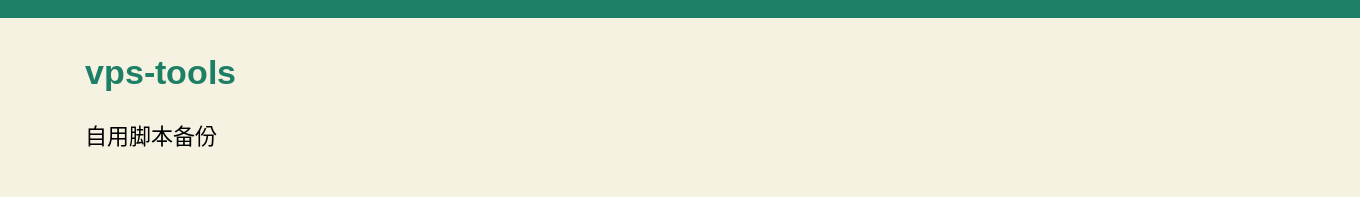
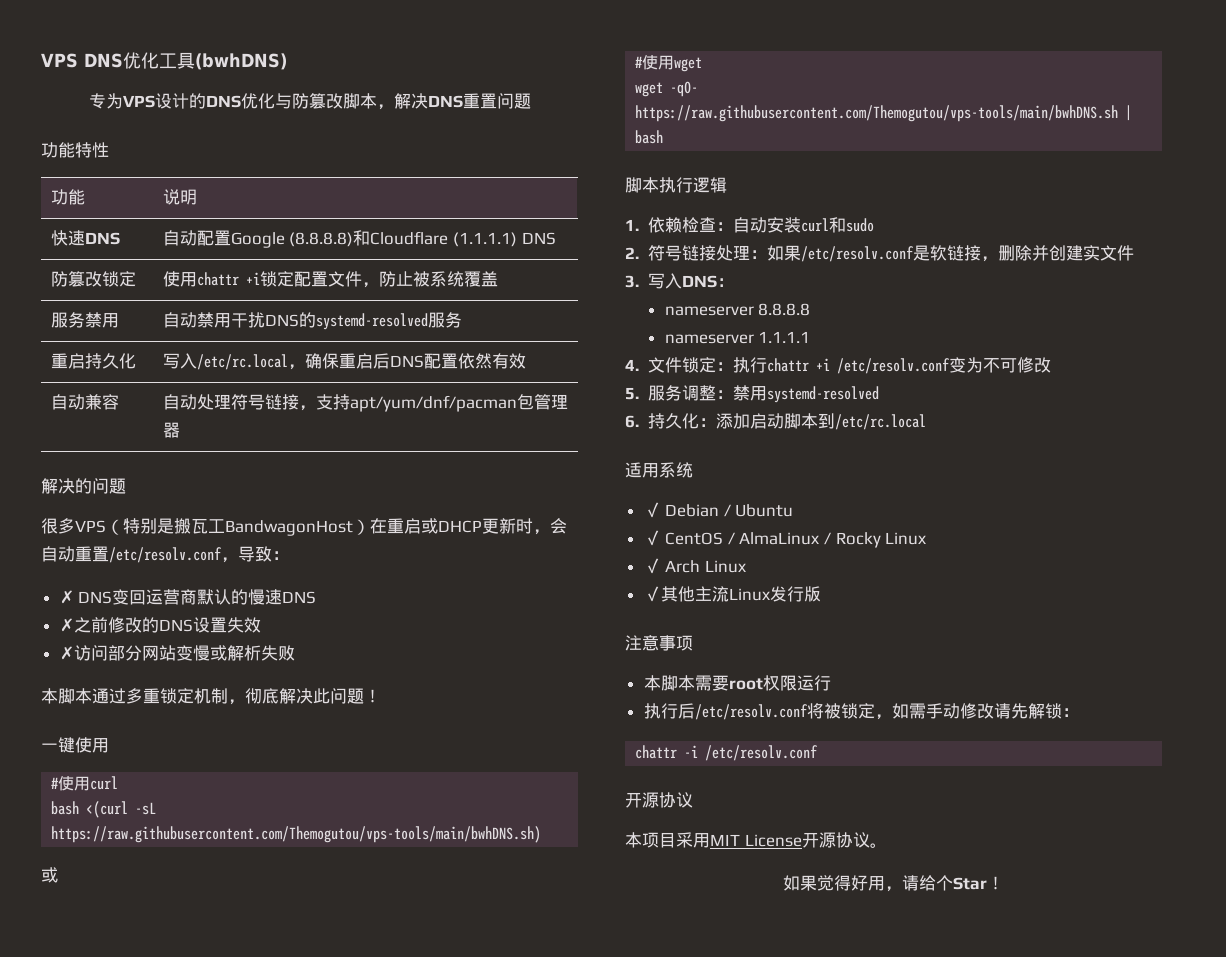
[85,60,236,91] [85,125,217,147] vps-tools // 自用脚本备份 -> [41,52,287,70] [88,93,531,110] [41,142,109,158] [50,189,85,205] [162,189,197,205] [50,230,120,246] [162,230,556,248] [50,271,136,287] [162,271,498,288] [50,312,119,328] [162,312,462,330] [50,353,136,369] [162,353,526,370] [50,394,119,410] [162,394,568,412] [162,422,180,438] [41,478,126,494] [41,518,567,536] [41,546,289,563] [59,589,317,605] [59,617,261,633] [59,645,295,661] [41,688,381,705] [41,737,109,753] [51,776,119,791] [51,801,157,818] [51,826,542,843] [41,867,58,883] [635,55,703,72] [635,81,699,97] [635,105,1133,122] [635,130,664,144] [625,177,727,193] [625,217,874,233] [625,245,1134,262] [625,273,734,289] [664,303,811,316] [664,331,811,344] [625,357,1051,374] [625,385,879,403] [625,413,926,430] [625,462,693,478] [643,502,794,518] [643,530,927,548] [643,558,746,574] [643,586,821,602] [625,635,693,651] [643,675,831,691] [643,703,1079,720] [635,745,819,761] [625,792,693,808] [625,832,887,848] [783,875,1004,892] VPS DNS优化工具(bwhDNS) // 专为VPS设计的DNS优化与防篡改脚本，解决DNS重置问题 // 功能特性 // 功能 | 说明 // 快速DNS | 自动配置Google (8.8.8.8)和Cloudflare (1.1.1.1) DNS // 防篡改锁定 | 使用chattr +i锁定配置文件，防止被系统覆盖 // 服务禁用 | 自动禁用干扰DNS的systemd-resolved服务 // 重启持久化 | 写入/etc/rc.local，确保重启后DNS配置依然有效 // 自动兼容 | 自动处理符号链接，支持apt/yum/dnf/pacman包管理器 // 解决的问题 // 很多VPS（特别是搬瓦工BandwagonHost）在重启或DHCP更新时，会自动重置/etc/resolv.conf，导致： // ✗ DNS变回运营商默认的慢速DNS // ✗之前修改的DNS设置失效 // ✗访问部分网站变慢或解析失败 // 本脚本通过多重锁定机制，彻底解决此问题！ // 一键使用 // #使用curl // bash <(curl -sL https://raw.githubusercontent.com/Themogutou/vps-tools/main/bwhDNS.sh) // 或 // #使用wget // wget -qO- https://raw.githubusercontent.com/Themogutou/vps-tools/main/bwhDNS.sh | bash // 脚本执行逻辑 // 1.依赖检查：自动安装curl和sudo // 2.符号链接处理：如果/etc/resolv.conf是软链接，删除并创建实文件 // 3.写入DNS： // nameserver 8.8.8.8 // nameserver 1.1.1.1 // 4.文件锁定：执行chattr +i /etc/resolv.conf变为不可修改 // 5.服务调整：禁用systemd-resolved // 6.持久化：添加启动脚本到/etc/rc.local // 适用系统 // ✓ Debian / Ubuntu // ✓ CentOS / AlmaLinux / Rocky Linux // ✓ Arch Linux // ✓其他主流Linux发行版 // 注意事项 // 本脚本需要root权限运行 // 执行后/etc/resolv.conf将被锁定，如需手动修改请先解锁： // chattr -i /etc/resolv.conf // 开源协议 // 本项目采用MIT License开源协议。 // 如果觉得好用，请给个Star！

